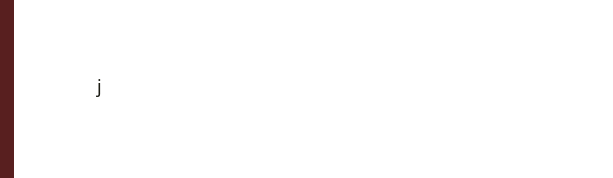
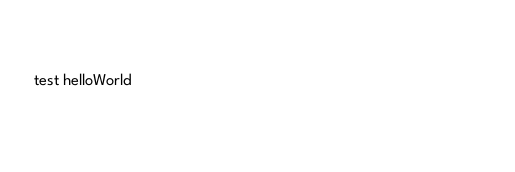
[96,79,102,97] j -> [34,73,133,86] test helloWorld

